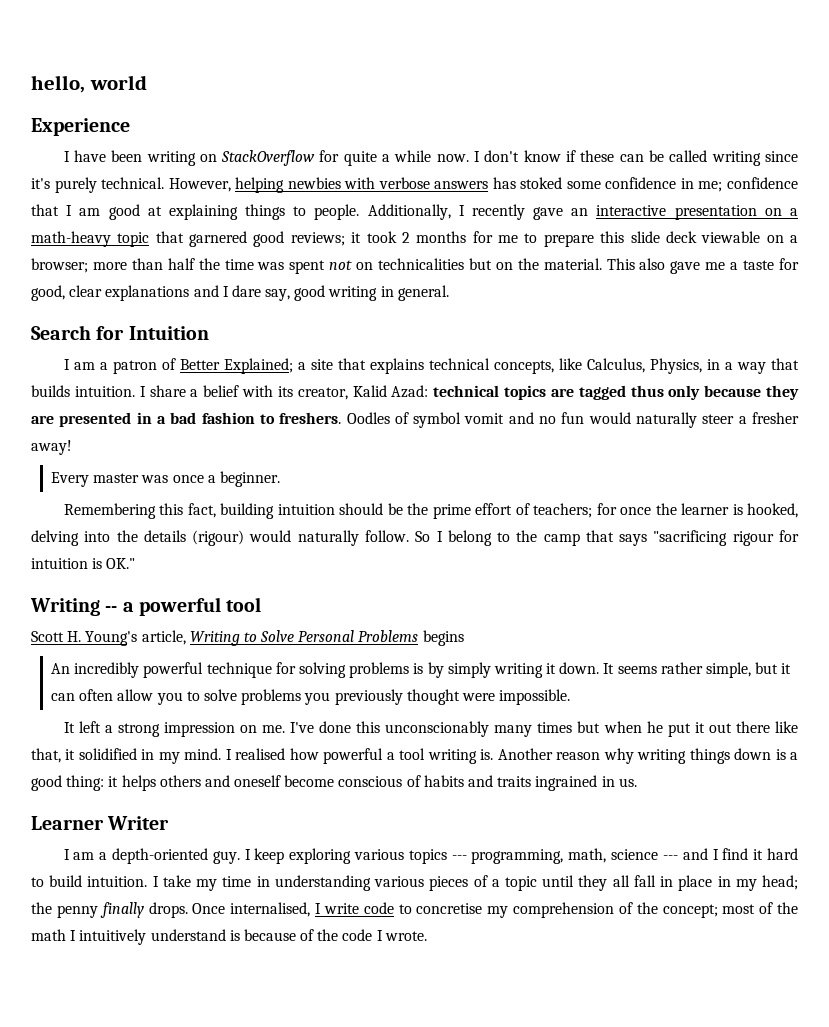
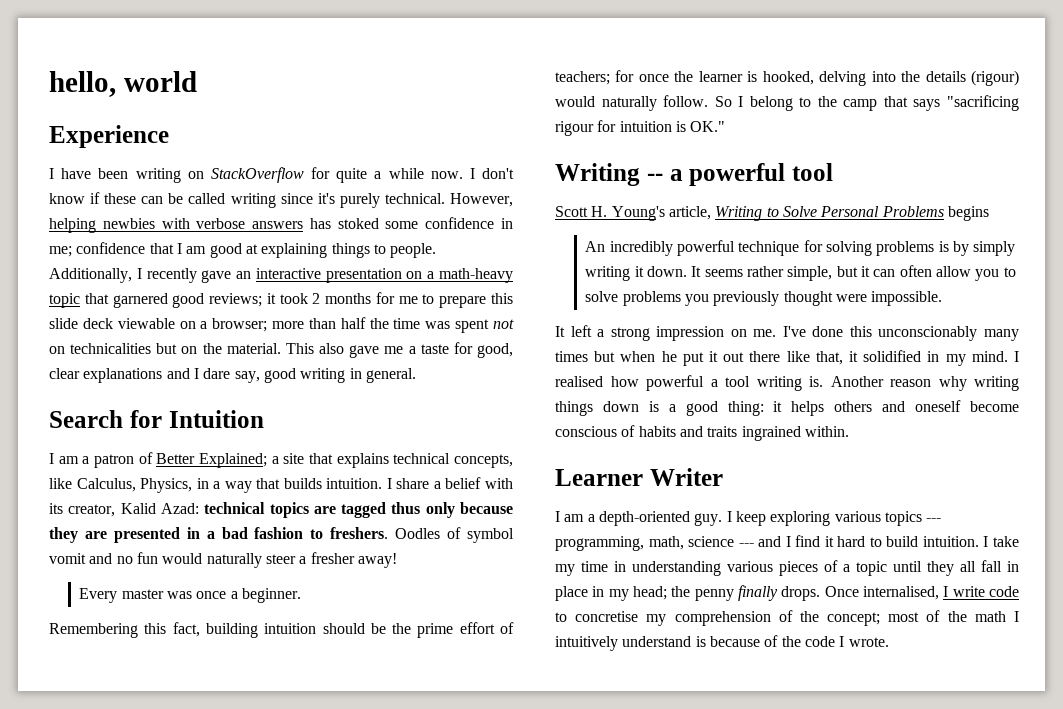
[601,776,637,787] in us. -> [804,426,849,437] within.

